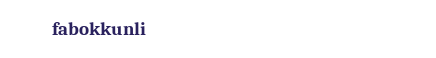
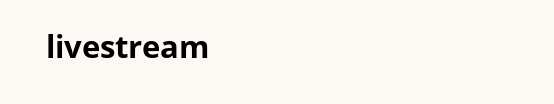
[52,22,146,35] fabokkunli -> [46,34,209,58] livestream

